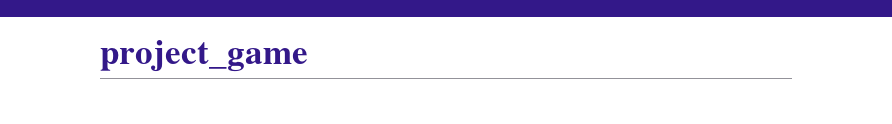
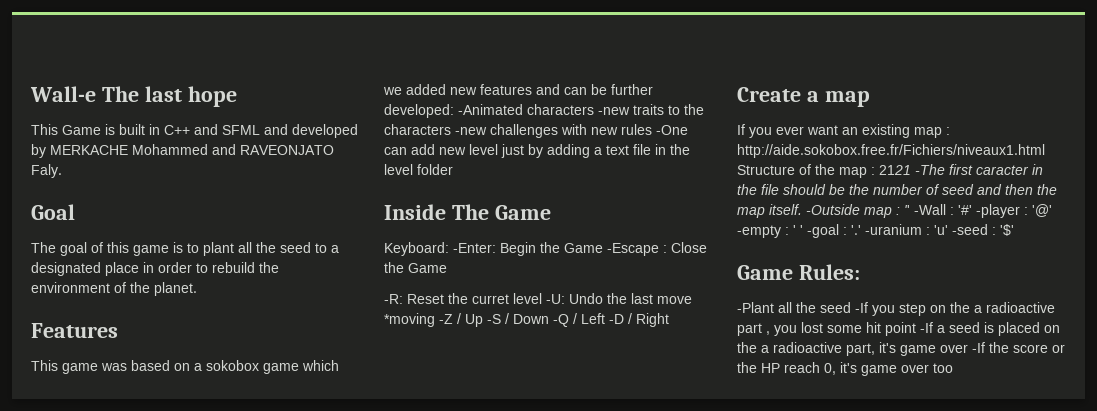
[100,40,308,72] project_game -> [30,86,237,107] [31,124,358,138] [31,144,334,158] [31,164,62,178] [31,204,75,220] [31,242,339,256] [31,262,279,276] [31,282,197,296] [31,323,118,338] [31,360,339,374] [383,84,653,95] [384,104,704,118] [384,124,688,138] [384,144,690,158] [384,164,453,175] [384,204,551,220] [384,242,707,256] [384,262,447,273] [384,293,692,304] [384,313,669,327] [737,87,870,107] [737,124,950,138] [737,144,1045,158] [737,164,1043,178] [737,184,1057,195] [737,204,1052,218] [737,224,1014,238] [737,264,860,280] [737,302,1055,316] [737,322,1060,336] [737,342,1065,356] [737,362,953,376] Wall-e The last hope // This Game is built in C++ and SFML and developed by MERKACHE Mohammed and RAVEONJATO Faly. // Goal // The goal of this game is to plant all the seed to a designated place in order to rebuild the environment of the planet. // Features // This game was based on a sokobox game which we added new features and can be further developed: -Animated characters -new traits to the characters -new challenges with new rules -One can add new level just by adding a text file in the level folder // Inside The Game // Keyboard: -Enter: Begin the Game -Escape : Close the Game // -R: Reset the curret level -U: Undo the last move *moving -Z / Up -S / Down -Q / Left -D / Right // Create a map // If you ever want an existing map : http://aide.sokobox.free.fr/Fichiers/niveaux1.html Structure of the map : 2121 -The first caracter in the file should be the number of seed and then the map itself. -Outside map : '' -Wall : '#' -player : '@' -empty : ' ' -goal : '.' -uranium : 'u' -seed : '$' // Game Rules: // -Plant all the seed -If you step on the a radioactive part , you lost some hit point -If a seed is placed on the a radioactive part, it's game over -If the score or the HP reach 0, it's game over too

